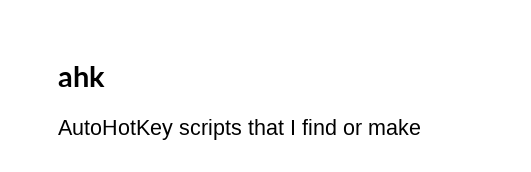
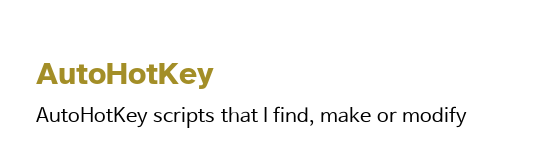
[58,66,105,87] ahk -> [36,63,214,89] AutoHotKey
[302,119,421,135] find or make -> [273,106,467,128] find, make or modify

